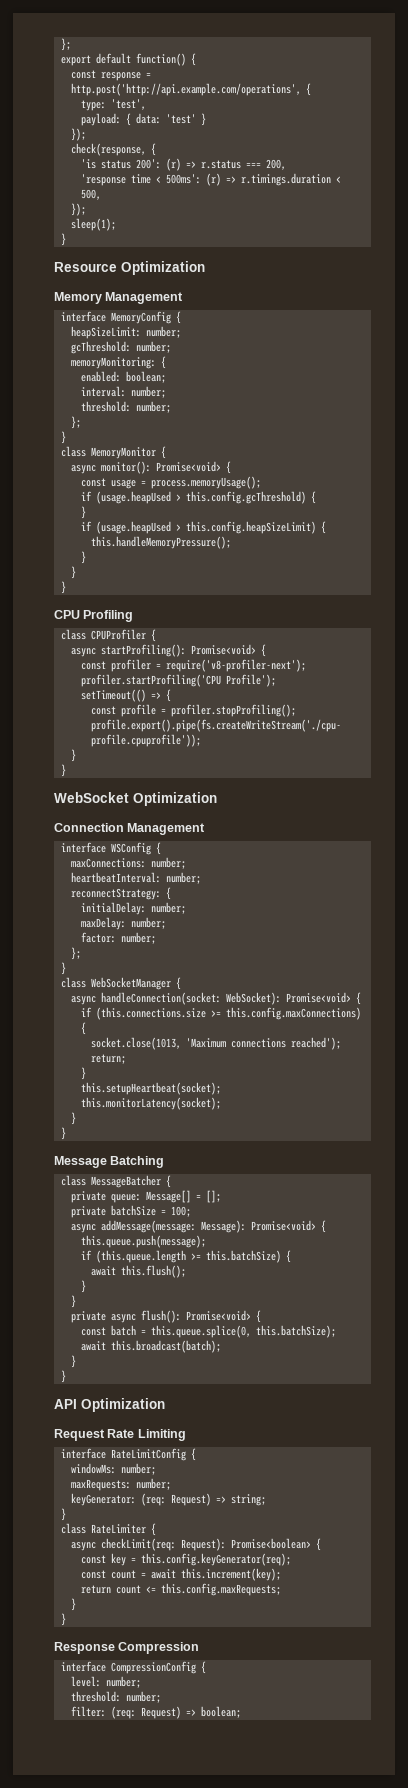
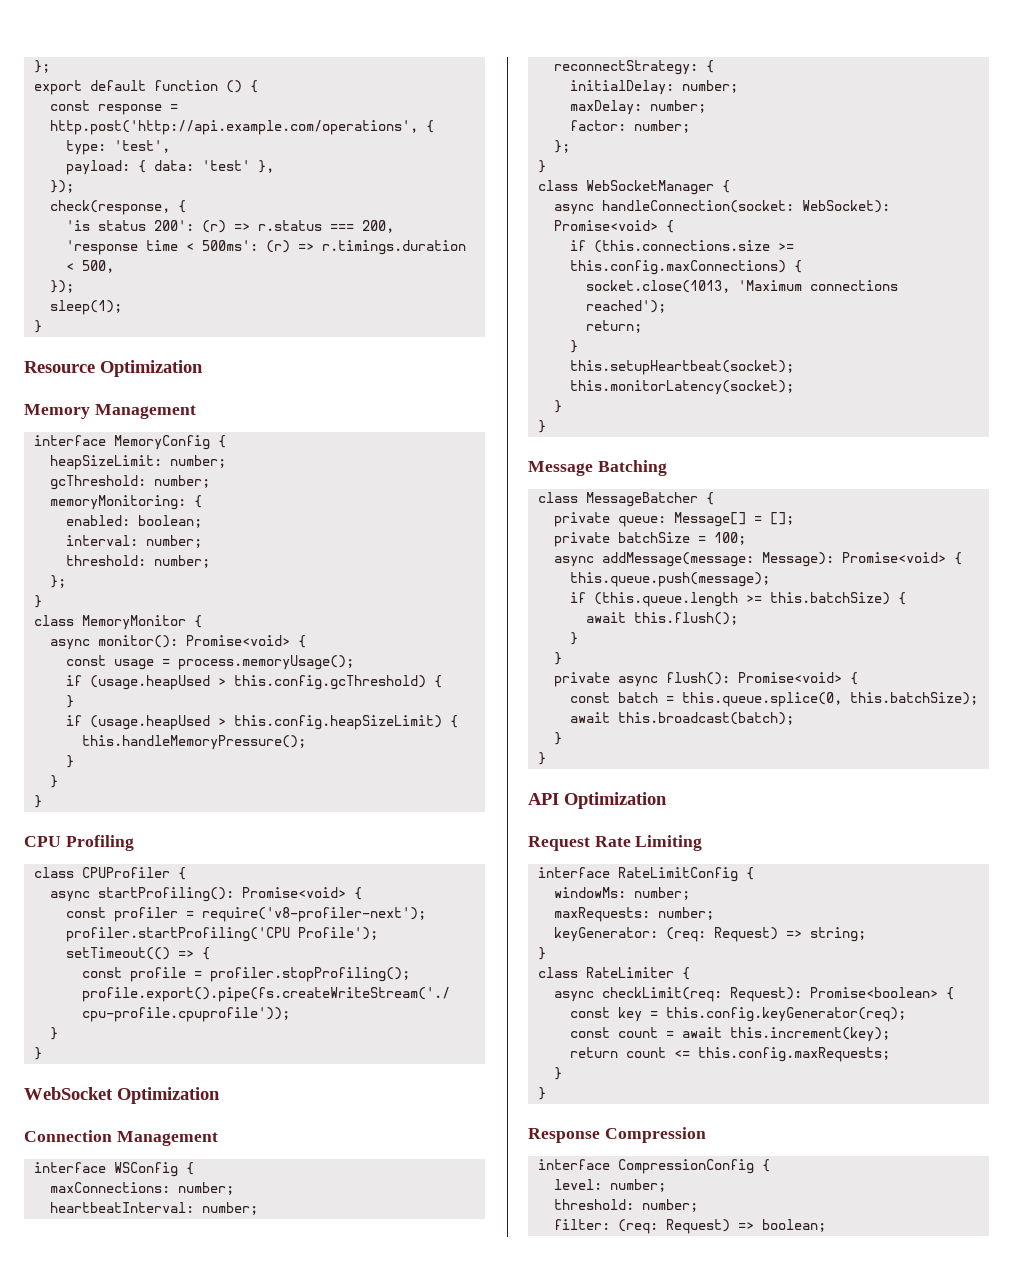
[135,53,186,66] function() -> [153,80,242,93] function ()
[200,113,206,126] } -> [257,160,274,173] },

